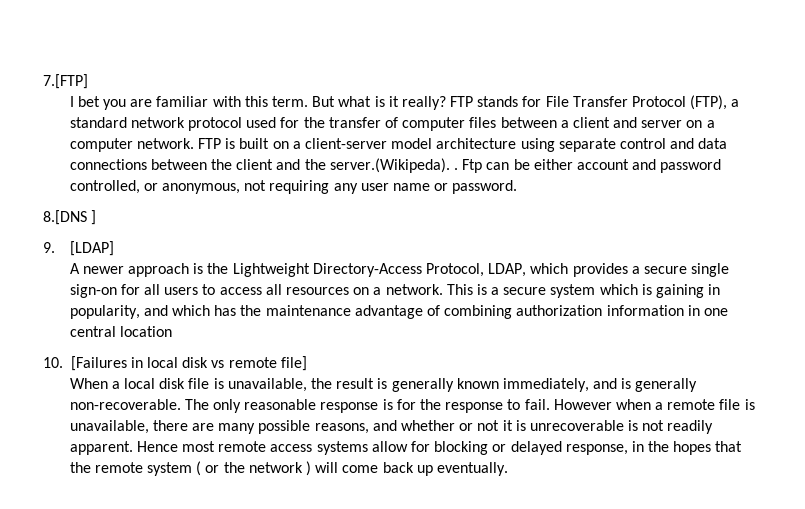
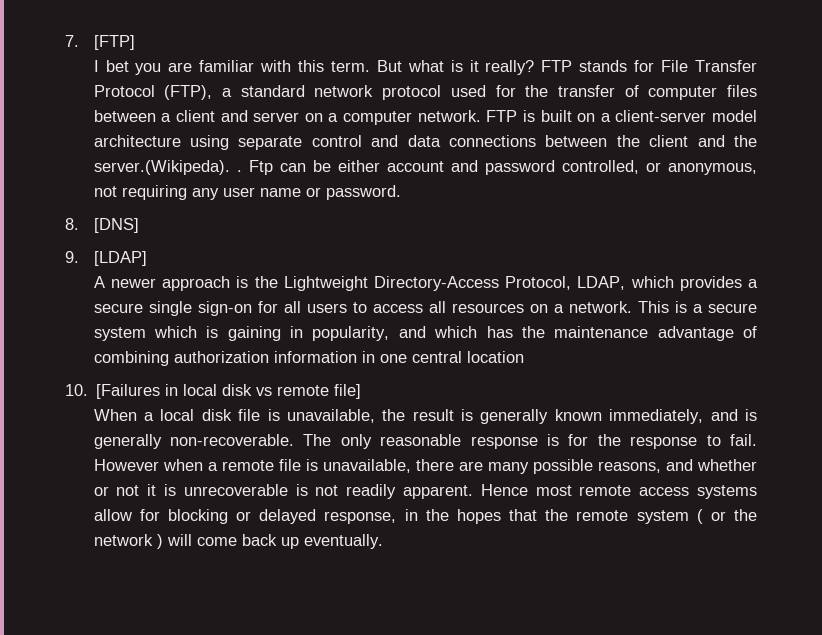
[43,74,88,89] 7.[FTP] -> [65,35,135,50] 7. [FTP]
[43,210,97,225] 8.[DNS ] -> [65,218,139,233] 8. [DNS]

